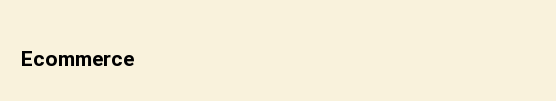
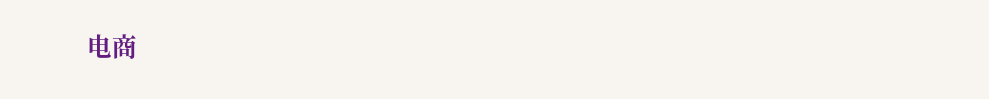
[21,51,134,66] Ecommerce -> [87,34,137,59] 电商

